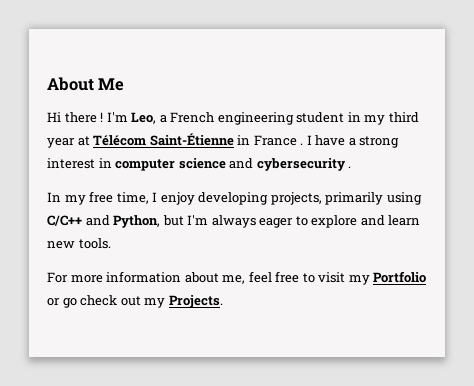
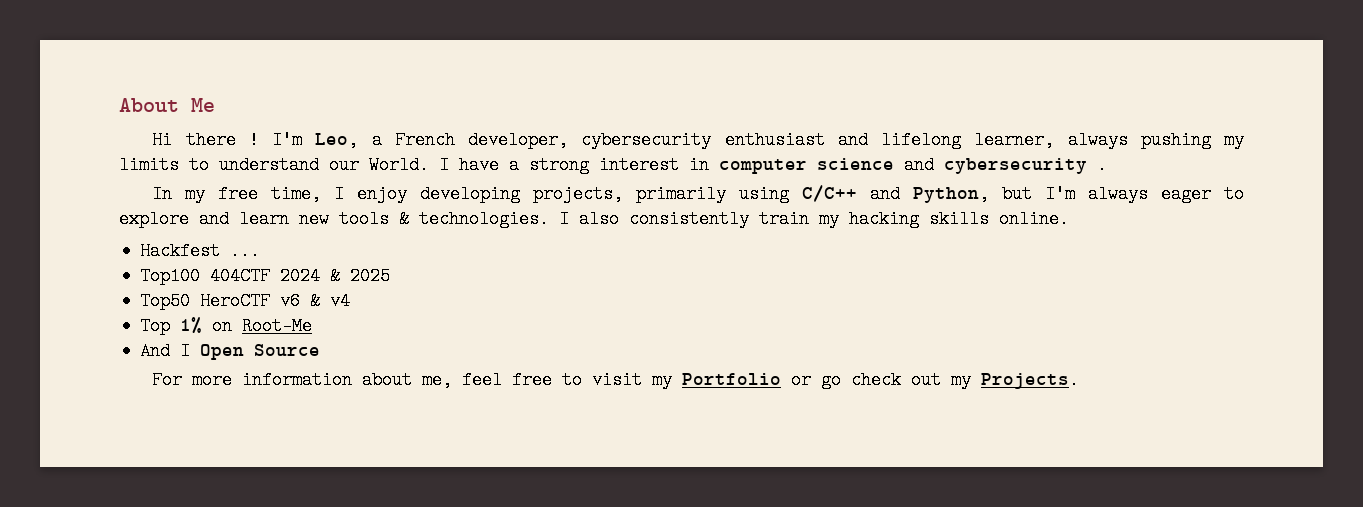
[217,112,419,125] [47,133,304,148] engineering student in my third year at Télécom Saint-Étienne in France . -> [468,131,1245,149] [119,156,429,174] developer, cybersecurity enthusiast and lifelong learner, always pushing my limits to understand our World.
[78,238,111,249] tools. -> [339,210,1069,228] [140,242,261,260] [140,267,391,285] [140,292,351,310] [140,317,313,335] [140,342,321,360] tools & technologies. I also consistently train my hacking skills online. // Hackfest ... // Top100 404CTF 2024 & 2025 // Top50 HeroCTF v6 & v4 // Top 1% on Root-Me // And I Open Source

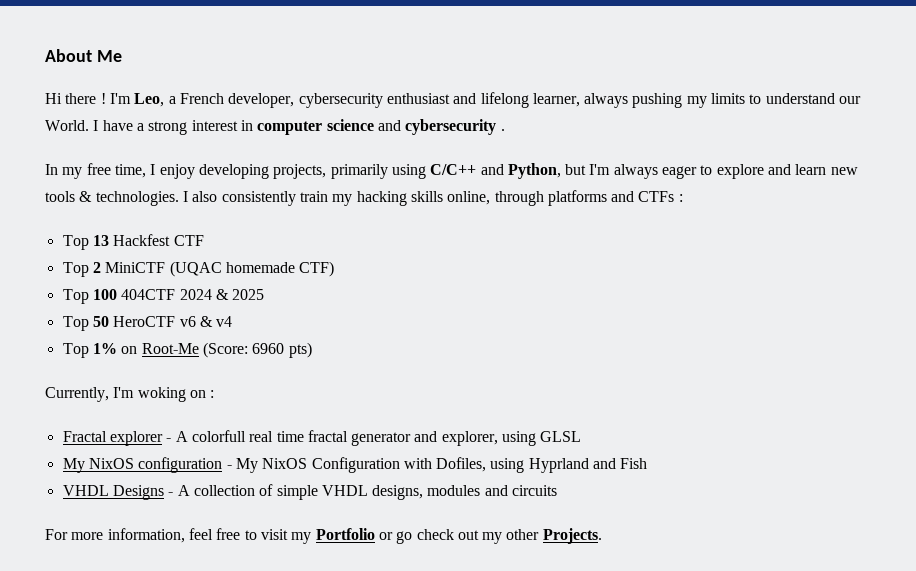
[999,210,1069,228] [140,242,261,260] [140,267,201,285] online. // Hackfest ... // Top100 -> [447,190,683,206] [62,234,204,250] [62,261,335,277] [62,289,117,304] online, through platforms and CTFs : // Top 13 Hackfest CTF // Top 2 MiniCTF (UQAC homemade CTF) // Top 100
[140,292,191,310] Top50 -> [62,316,109,331] Top 50
[140,342,321,360] // And I Open Source -> [202,342,312,358] [45,387,215,402] [62,430,582,446] [62,457,648,473] [62,484,558,500] (Score: 6960 pts) // Currently, I'm woking on : // Fractal explorer - A colorfull real time fractal generator and explorer, using GLSL // My NixOS configuration - My NixOS Configuration with Dofiles, using Hyprland and Fish // VHDL Designs - A collection of simple VHDL designs, modules and circuits
[242,371,453,389] information about me, -> [107,528,185,543] information,
(972, 380) none -> [506,529,540,540] other

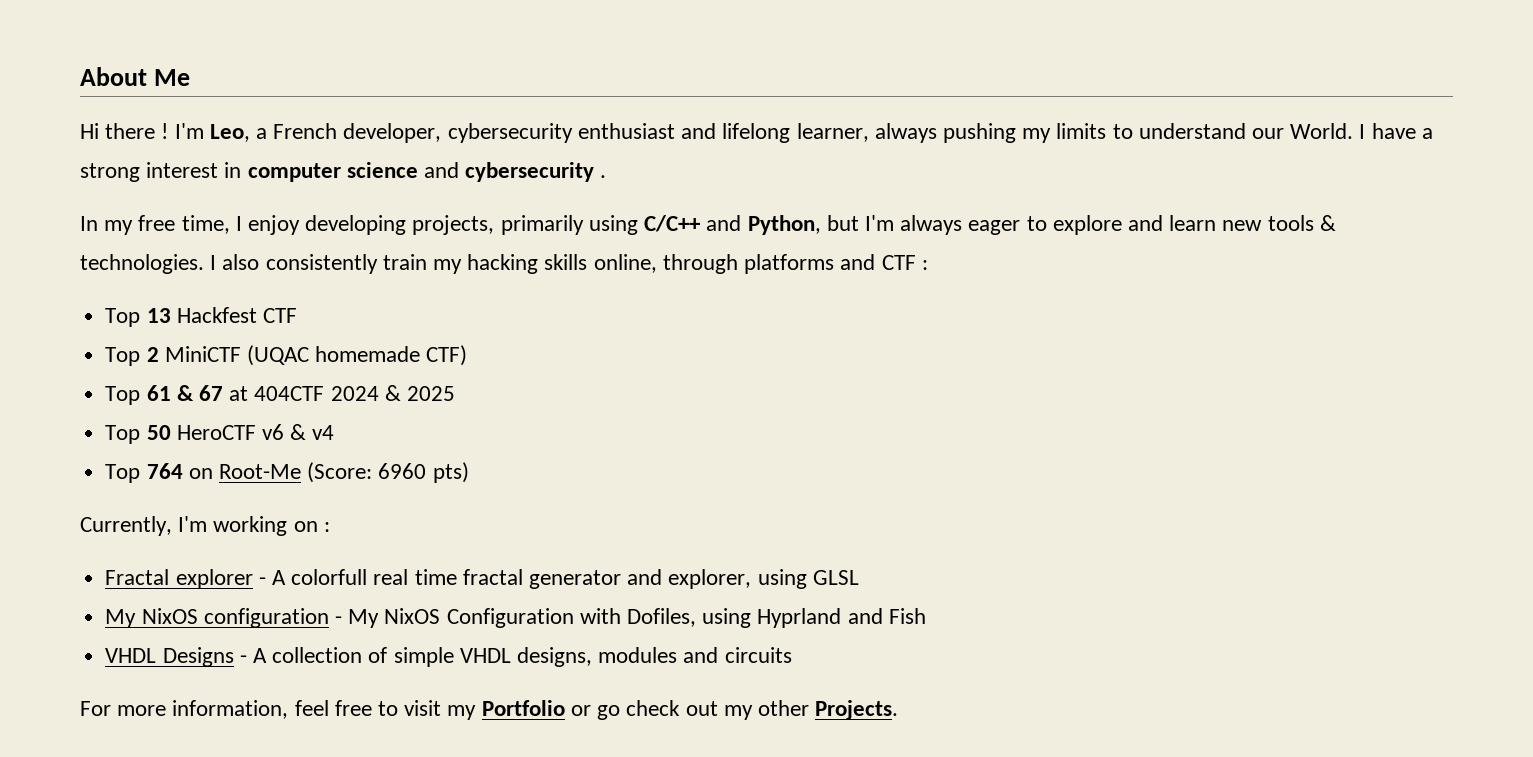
[638,191,675,202] CTFs -> [881,255,916,270] CTF
[92,289,117,300] 100 -> [146,385,249,401] 61 & 67 at
[92,343,117,354] 1% -> [146,463,183,479] 764
[137,387,186,402] woking -> [213,516,288,536] working

